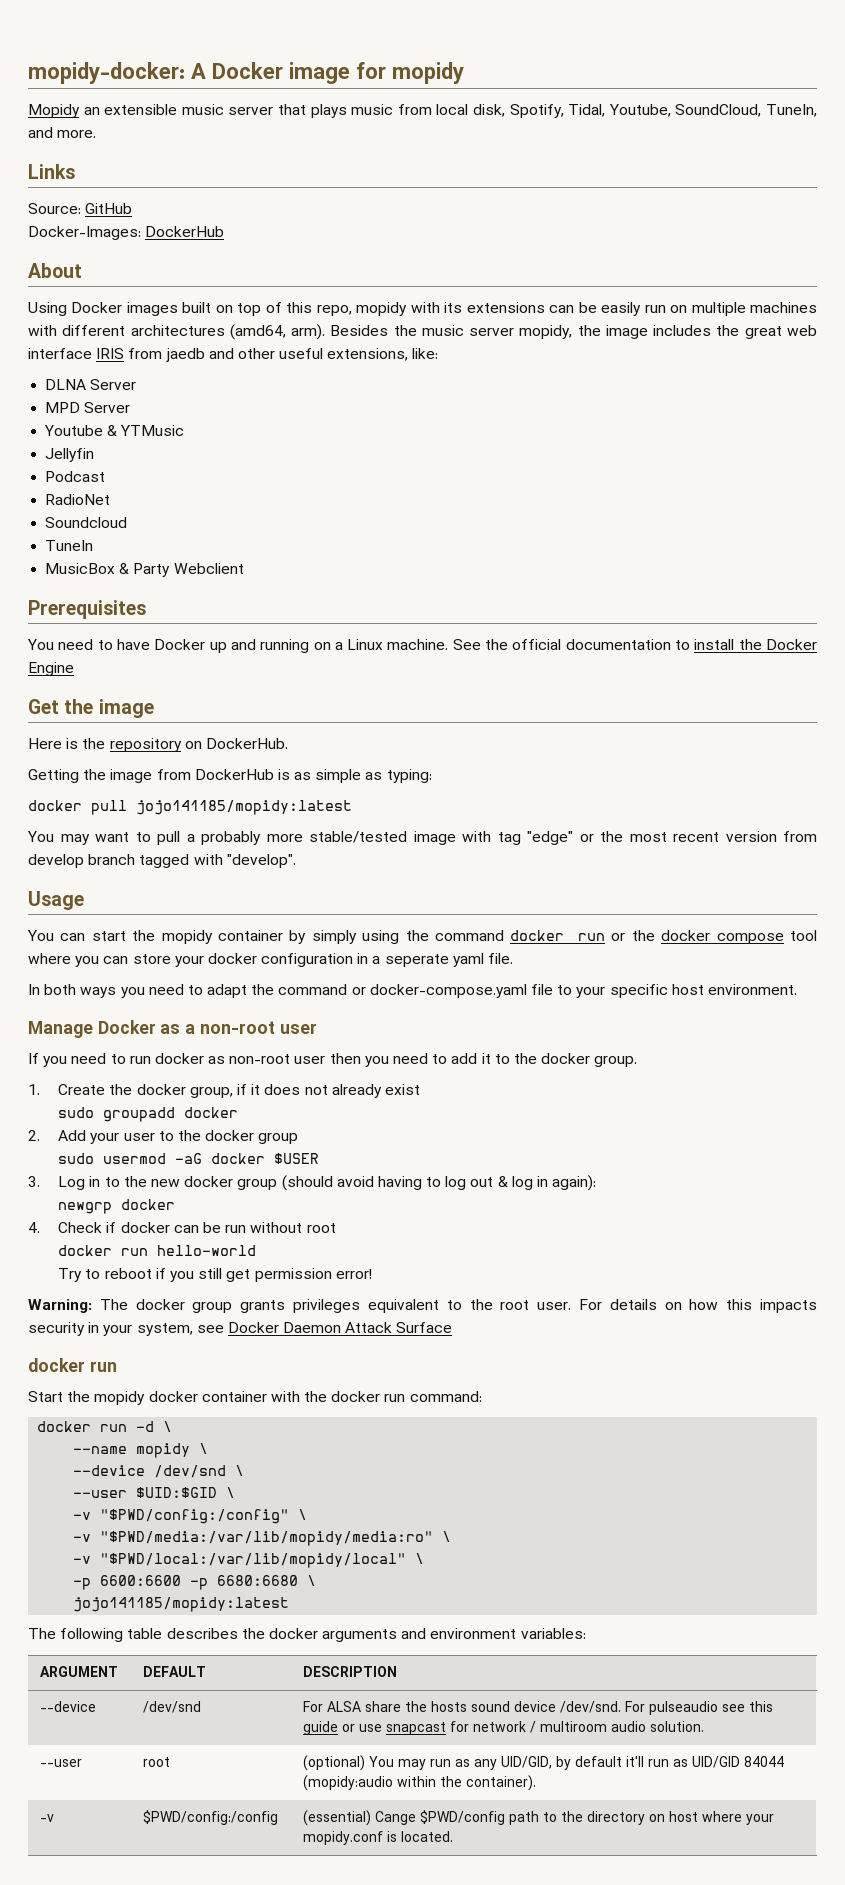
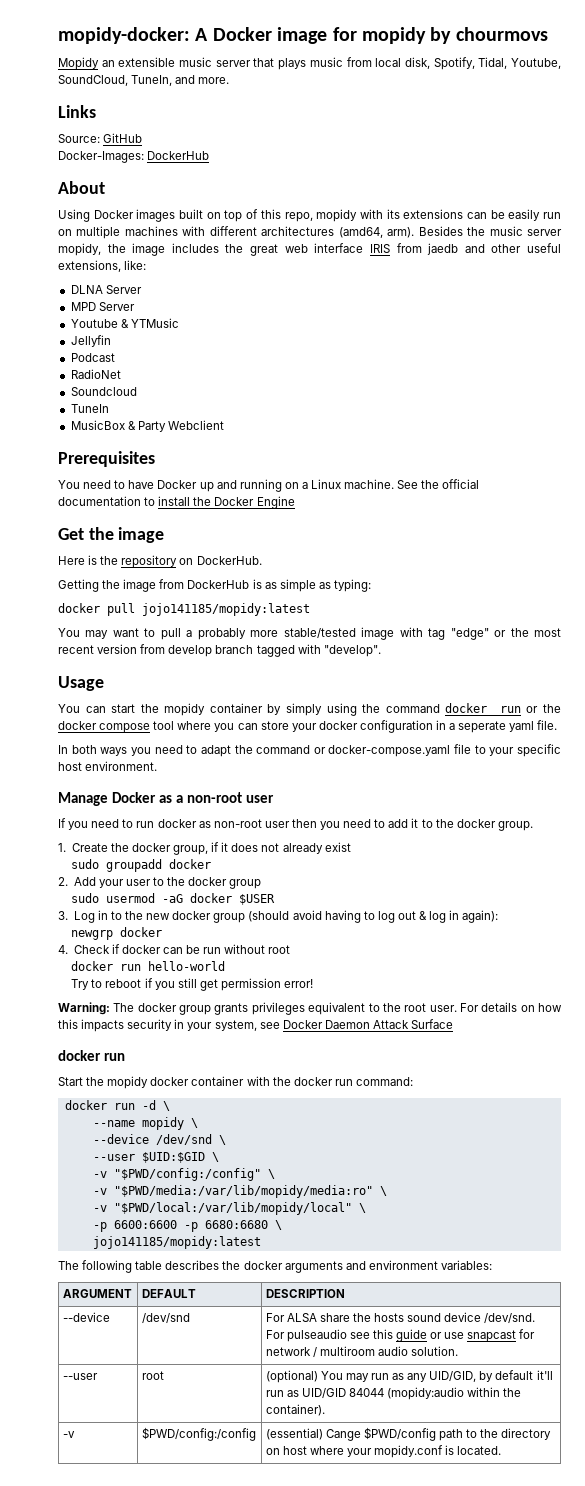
(464, 73) none -> [430,27,548,44] by chourmovs

